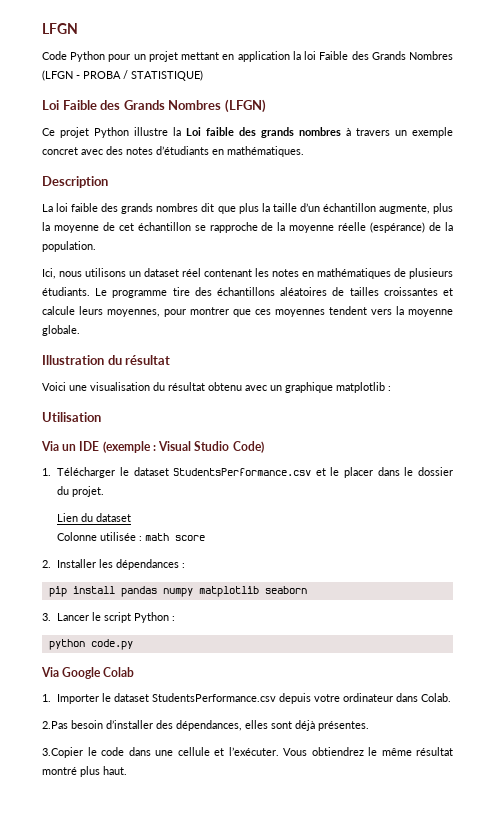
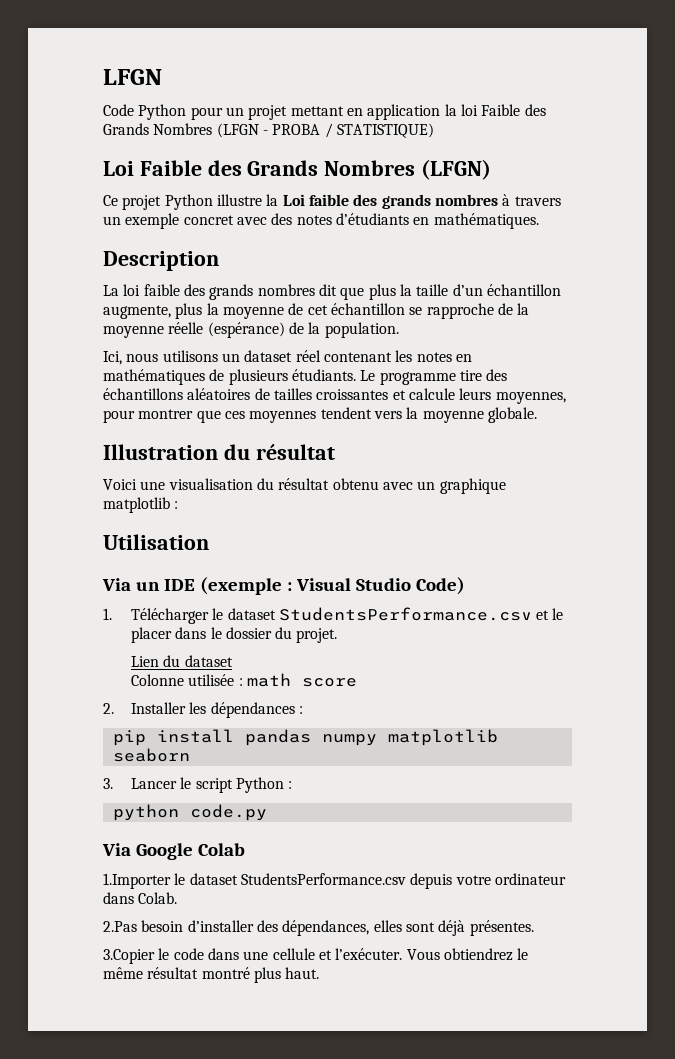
[42,694,100,704] 1. Importer -> [103,873,171,889] 1.Importer

